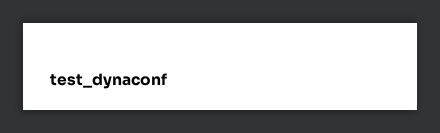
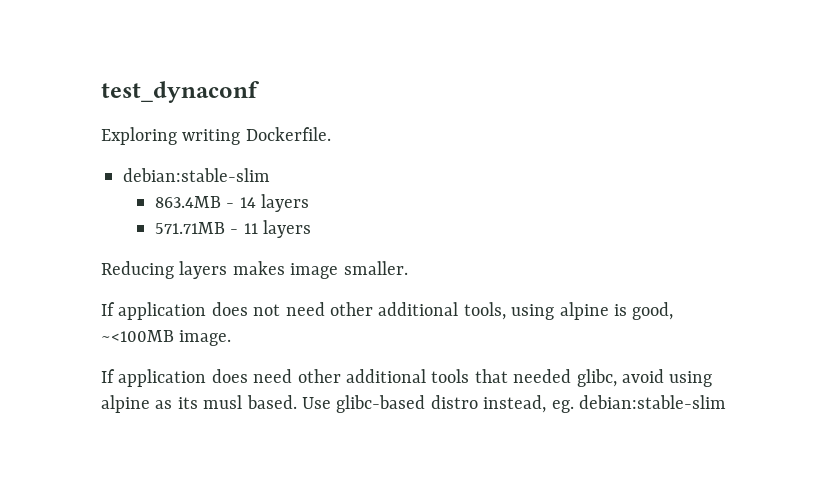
(167, 81) none -> [101,127,331,145] [123,168,270,182] [155,194,310,212] [155,220,312,238] [101,261,408,279] [101,302,674,320] [101,330,232,346] [101,369,713,387] [101,395,726,413] // Exploring writing Dockerfile. // debian:stable-slim // 863.4MB - 14 layers // 571.71MB - 11 layers // Reducing layers makes image smaller. // If application does not need other additional tools, using alpine is good, ~<100MB image. // If application does need other additional tools that needed glibc, avoid using alpine as its musl based. Use glibc-based distro instead, eg. debian:stable-slim

